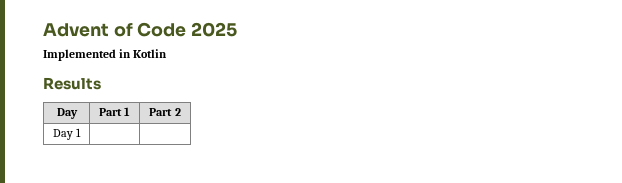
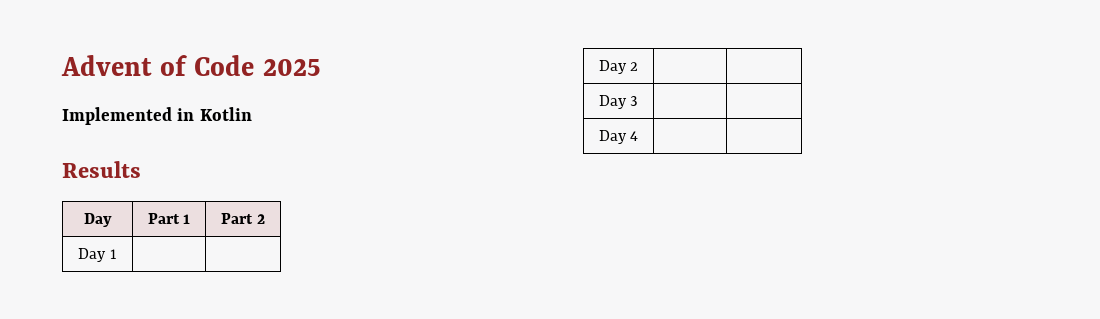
(82, 132) none -> [598,60,639,74] [598,95,639,109] [598,130,639,144] // Day 2 | | // Day 3 | | // Day 4 | |

